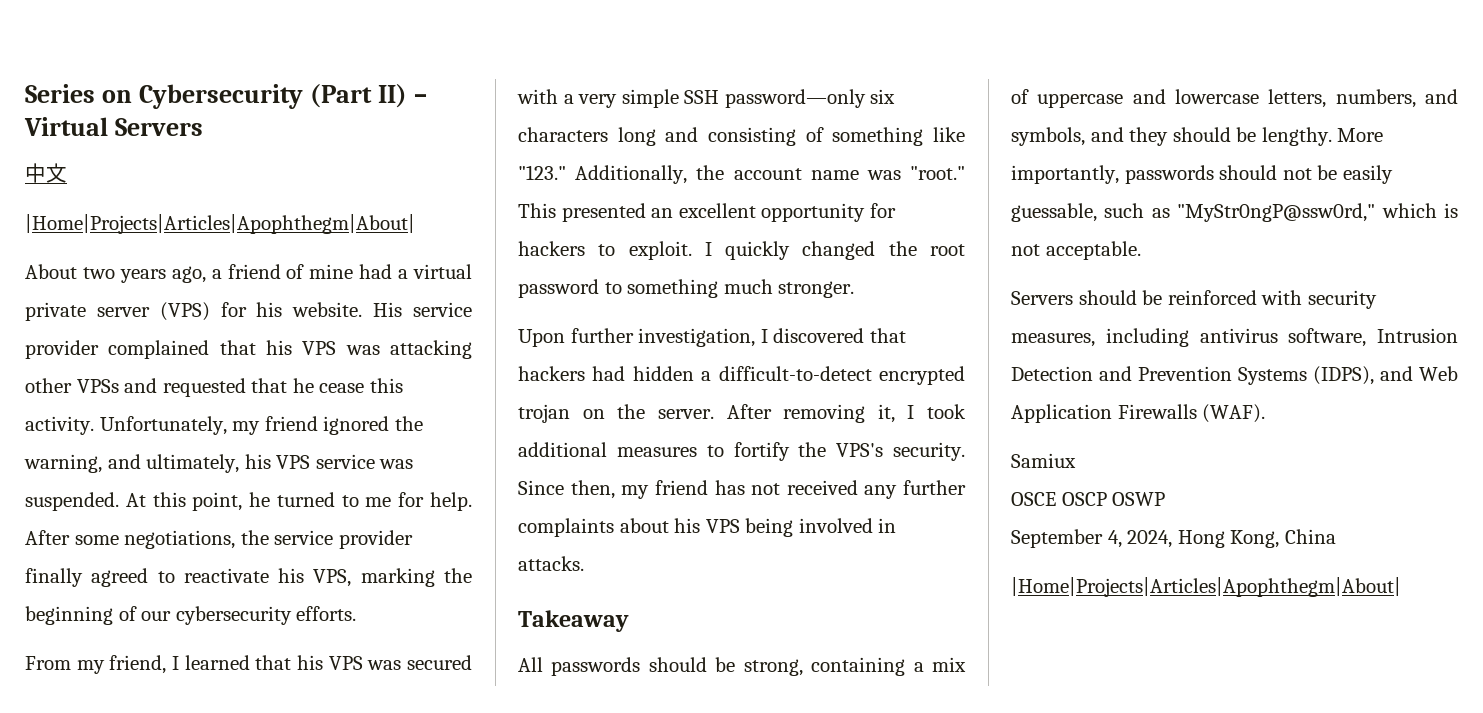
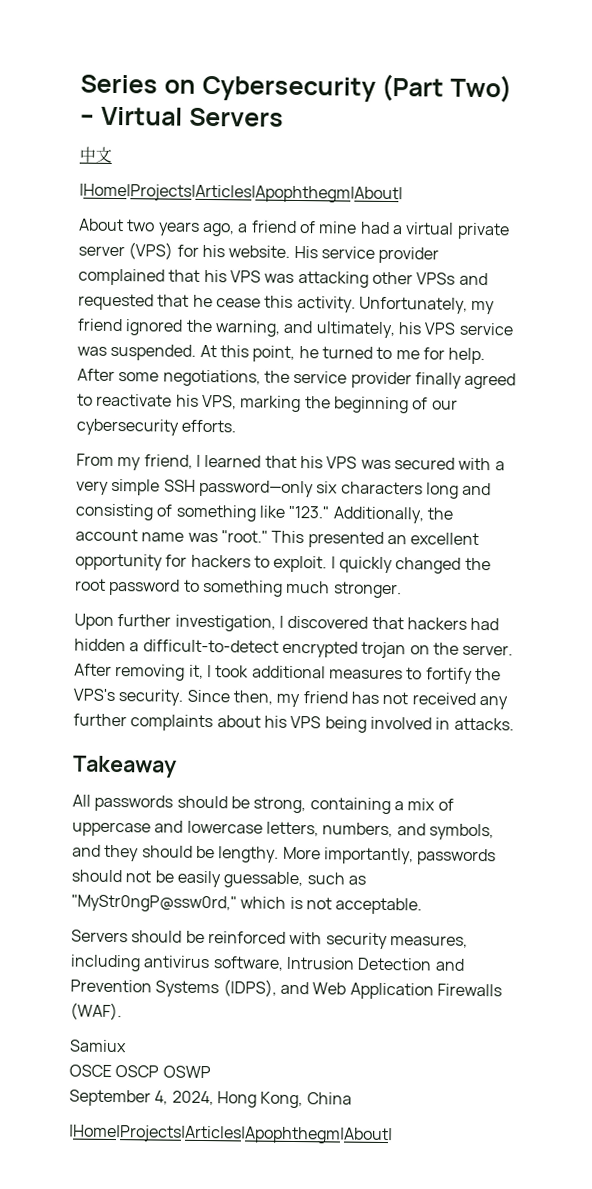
[378,84,408,108] II) -> [450,74,512,103] Two)

